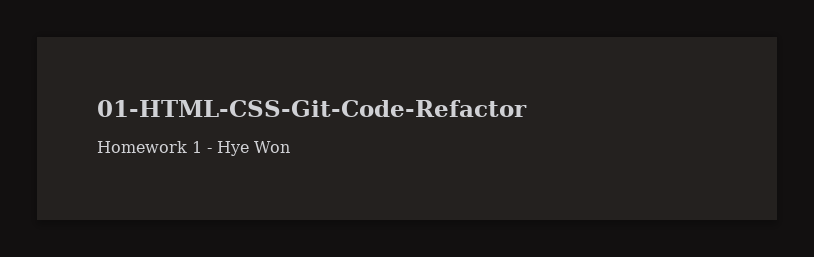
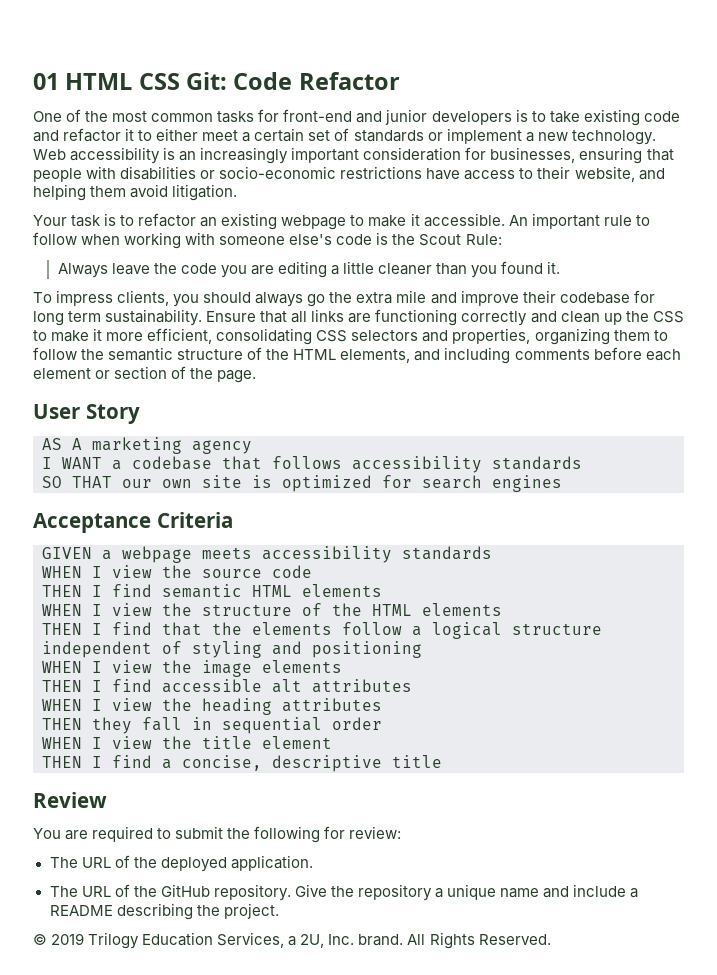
[97,100,527,117] [97,141,290,156] 01-HTML-CSS-Git-Code-Refactor // Homework 1 - Hye Won -> [33,72,400,90] [33,109,680,126] [33,128,656,145] [33,147,674,164] [33,166,665,182] [33,184,238,201] [33,213,650,230] [33,232,502,249] [57,261,561,278] [33,290,655,307] [33,309,684,326] [33,328,668,345] [33,347,681,364] [33,366,257,383] [33,404,140,424] [42,437,252,454] [42,456,582,473] [42,475,562,492] [33,512,233,533] [42,546,492,563] [42,565,312,578] [42,584,382,598] [42,603,502,616] [42,622,602,639] [42,641,422,658] [42,660,342,677] [42,679,412,693] [42,698,382,715] [42,717,382,734] [42,736,332,749] [42,755,442,772] [33,792,107,808] [33,826,402,843] [49,855,313,872] [49,884,639,901] [49,903,279,920] [33,932,551,949] 01 HTML CSS Git: Code Refactor // One of the most common tasks for front-end and junior developers is to take existing code and refactor it to either meet a certain set of standards or implement a new technology. Web accessibility is an increasingly important consideration for businesses, ensuring that people with disabilities or socio-economic restrictions have access to their website, and helping them avoid litigation. // Your task is to refactor an existing webpage to make it accessible. An important rule to follow when working with someone else's code is the Scout Rule: // Always leave the code you are editing a little cleaner than you found it. // To impress clients, you should always go the extra mile and improve their codebase for long term sustainability. Ensure that all links are functioning correctly and clean up the CSS to make it more efficient, consolidating CSS selectors and properties, organizing them to follow the semantic structure of the HTML elements, and including comments before each element or section of the page. // User Story // AS A marketing agency // I WANT a codebase that follows accessibility standards // SO THAT our own site is optimized for search engines // Acceptance Criteria // GIVEN a webpage meets accessibility standards // WHEN I view the source code // THEN I find semantic HTML elements // WHEN I view the structure of the HTML elements // THEN I find that the elements follow a logical structure independent of styling and positioning // WHEN I view the image elements // THEN I find accessible alt attributes // WHEN I view the heading attributes // THEN they fall in sequential order // WHEN I view the title element // THEN I find a concise, descriptive title // Review // You are required to submit the following for review: // The URL of the deployed application. // The URL of the GitHub repository. Give the repository a unique name and include a README describing the project. // © 2019 Trilogy Education Services, a 2U, Inc. brand. All Rights Reserved.

